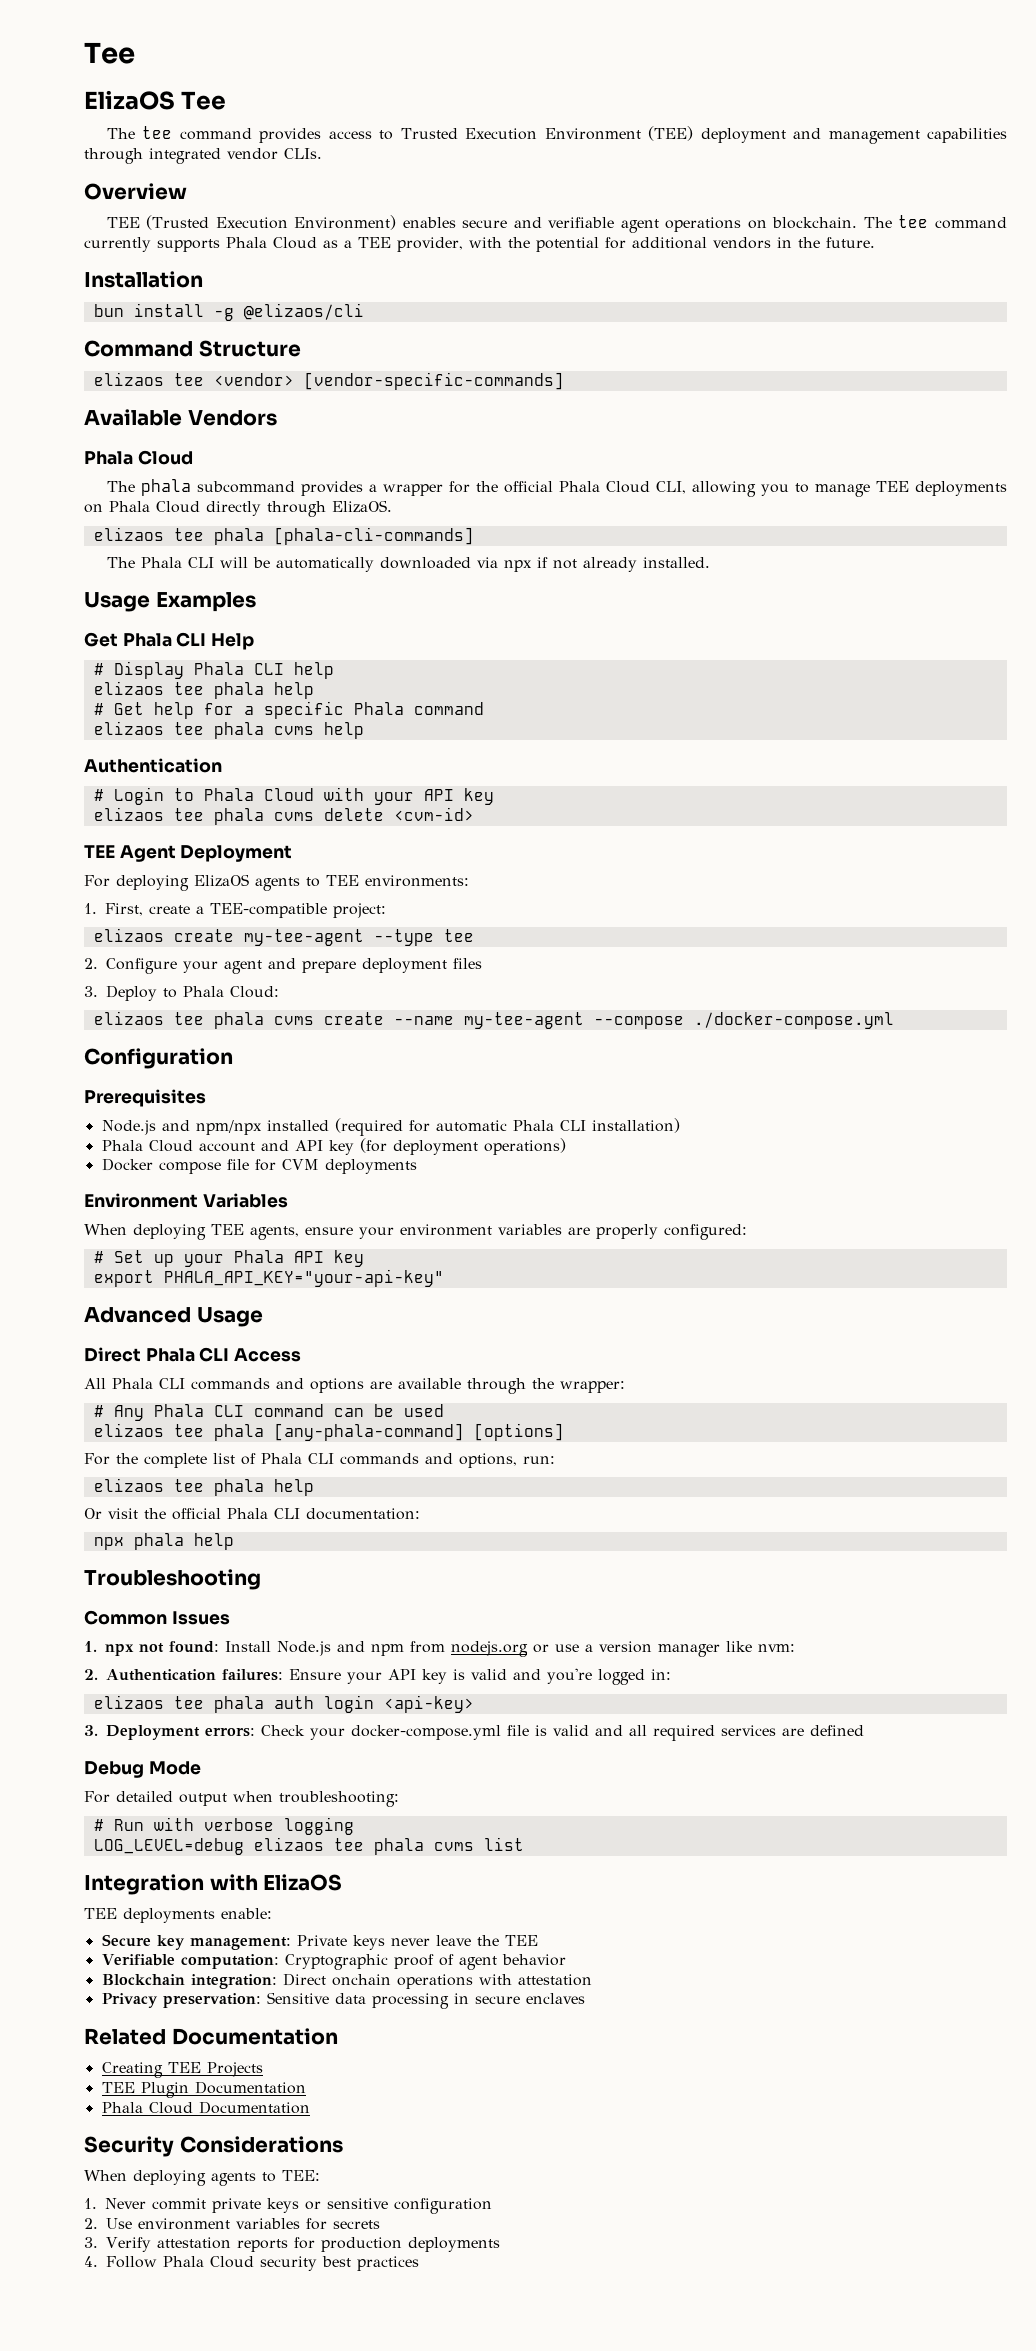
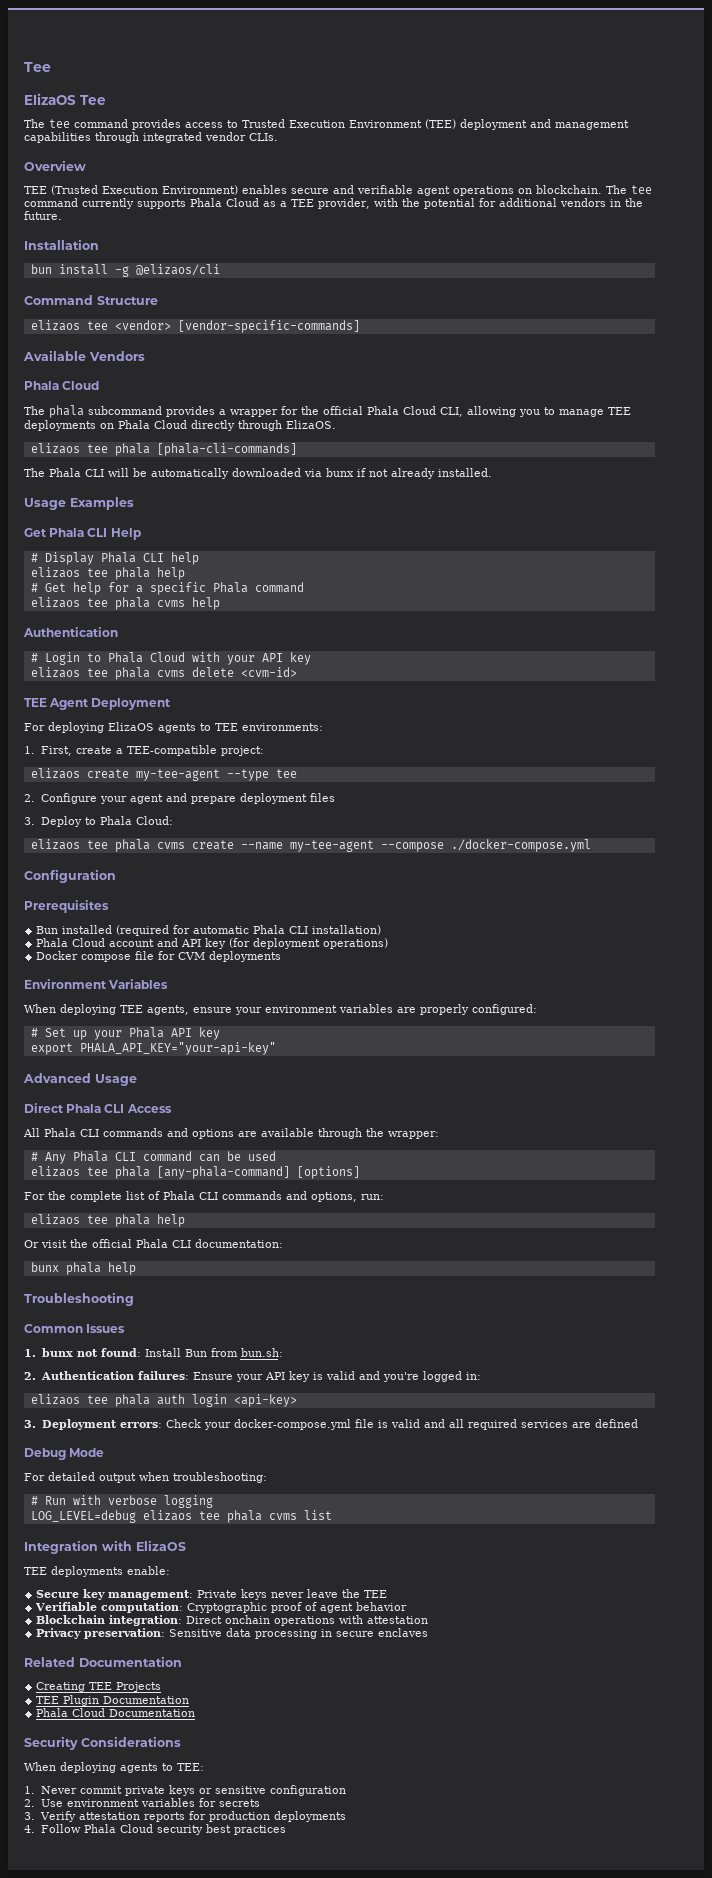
[503,560,532,572] npx -> [326,468,354,477] bunx
[101,1120,262,1135] Node.js and npm/npx -> [36,926,59,934] Bun
[93,1537,124,1550] npx -> [30,1262,59,1272] bunx
[105,1643,134,1656] npx -> [41,1348,73,1357] bunx
[277,1641,795,1657] Node.js and npm from nodejs.org or use a version manager like nvm: -> [184,1348,283,1357] Bun from bun.sh:

